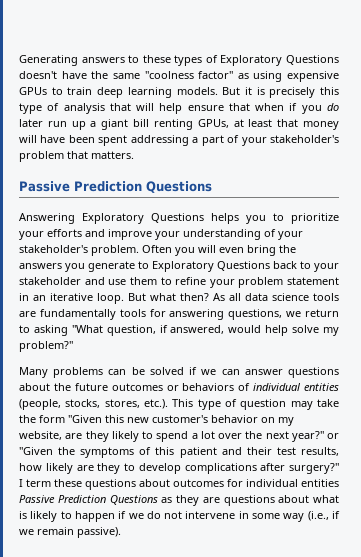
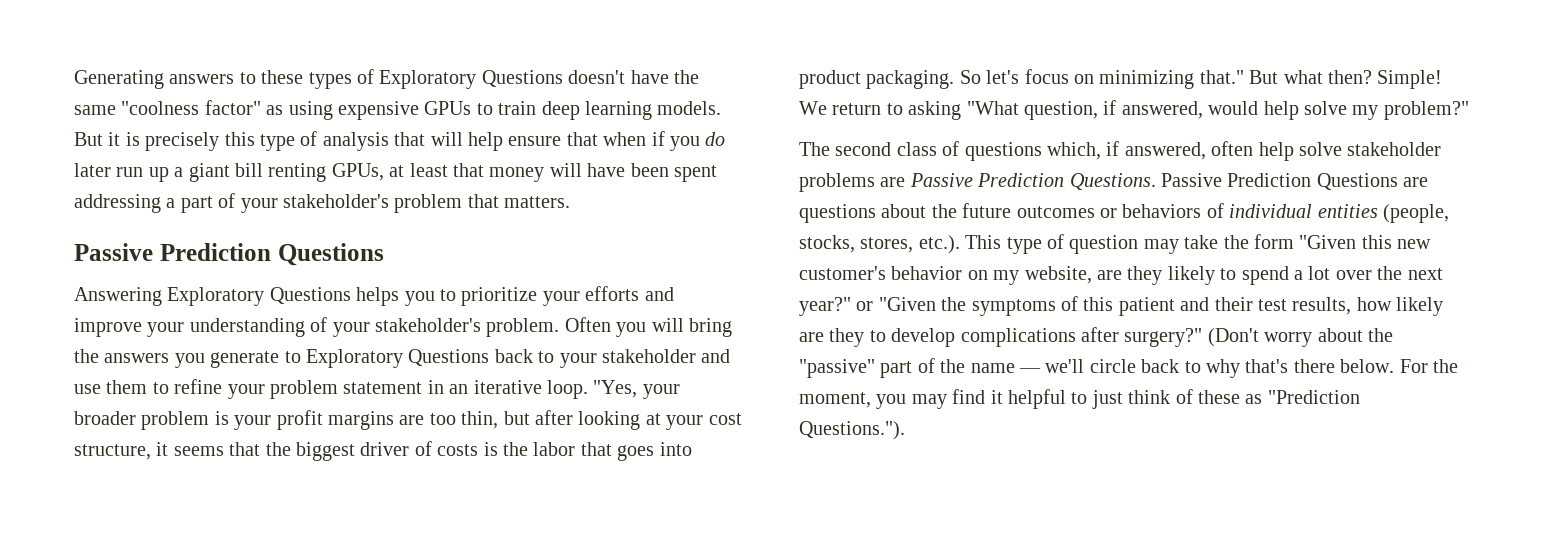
[219,247,244,253] even -> (684, 325) none
[128,293,339,301] [19,309,302,320] But what then? As all data science tools are fundamentally tools for answering questions, we -> [593,380,680,399] [74,410,742,430] [74,441,692,461] [799,69,1443,89] [799,101,827,115] "Yes, your broader problem is your profit margins are too thin, but after looking at your cost structure, it seems that the biggest driver of costs is the labor that goes into product packaging. So let's focus on minimizing that." But what then? Simple! We
[19,367,283,378] Many problems can be solved if we can answer -> [799,141,1442,161] [799,173,1429,192] The second class of questions which, if answered, often help solve stakeholder problems are Passive Prediction Questions. Passive Prediction Questions are
[19,479,339,490] [19,495,339,506] [19,511,341,522] [19,527,121,538] I term these questions about outcomes for individual entities Passive Prediction Questions as they are questions about what is likely to happen if we do not intervene in some way (i.e., if we remain passive). -> [1207,328,1393,347] [799,358,1458,378] [799,389,1360,409] [799,421,905,440] (Don't worry about the "passive" part of the name — we'll circle back to why that's there below. For the moment, you may find it helpful to just think of these as "Prediction Questions.").

